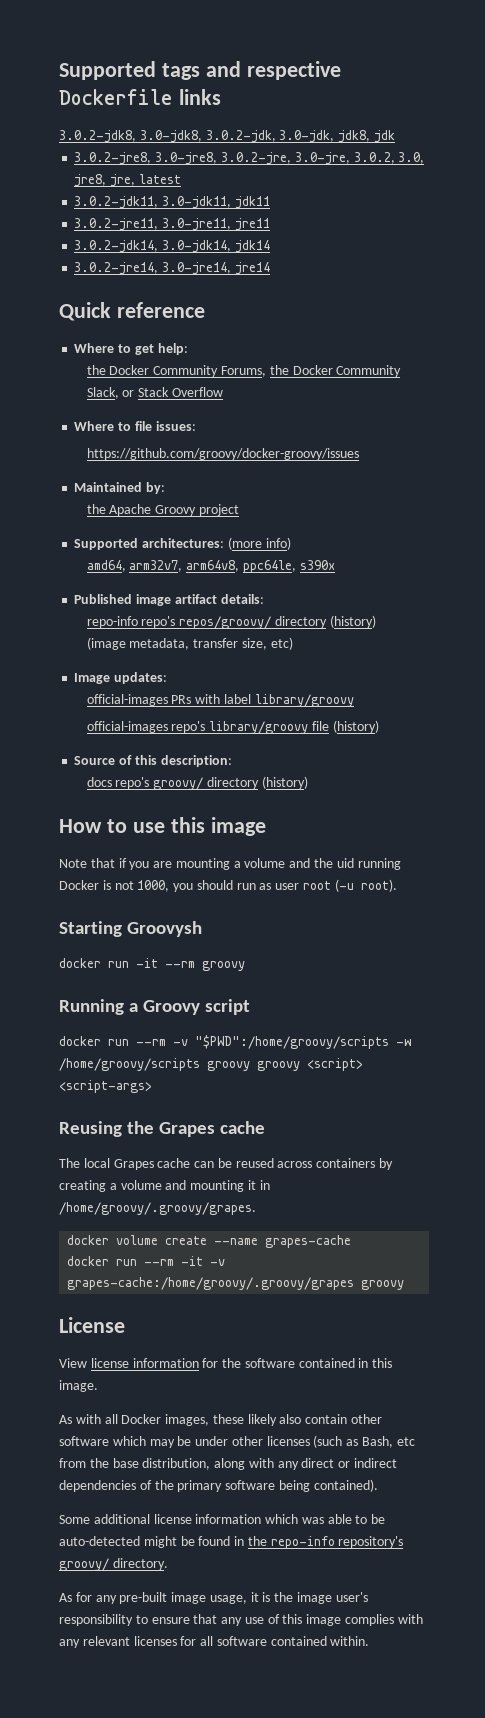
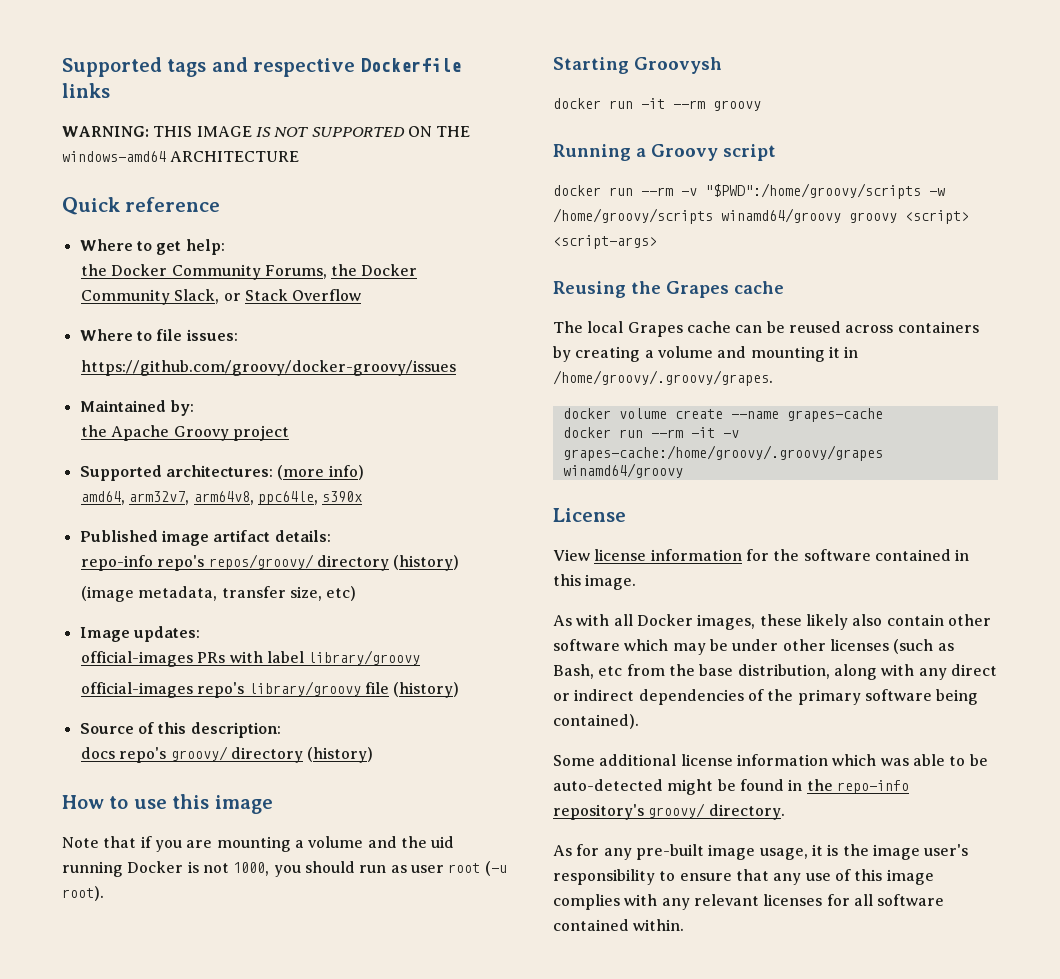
[59,130,395,143] [74,152,425,165] [74,174,181,187] [74,196,270,209] [74,218,270,231] [74,240,270,253] [74,262,270,275] 3.0.2-jdk8, 3.0-jdk8, 3.0.2-jdk, 3.0-jdk, jdk8, jdk // 3.0.2-jre8, 3.0-jre8, 3.0.2-jre, 3.0-jre, 3.0.2, 3.0, jre8, jre, latest // 3.0.2-jdk11, 3.0-jdk11, jdk11 // 3.0.2-jre11, 3.0-jre11, jre11 // 3.0.2-jdk14, 3.0-jdk14, jdk14 // 3.0.2-jre14, 3.0-jre14, jre14 -> [62,126,471,137] [62,151,300,162] WARNING: THIS IMAGE IS NOT SUPPORTED ON THE windows-amd64 ARCHITECTURE
[207,1061,250,1071] groovy -> [721,208,841,223] winamd64/groovy
[361,1280,405,1290] groovy -> [562,463,683,478] winamd64/groovy

